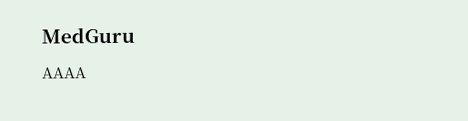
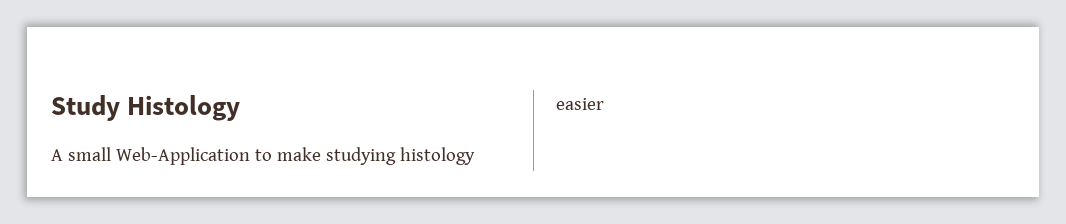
[41,26,135,44] [42,67,87,79] MedGuru // AAAA -> [51,95,241,121] [51,147,475,165] [556,98,604,110] Study Histology // A small Web-Application to make studying histology easier

